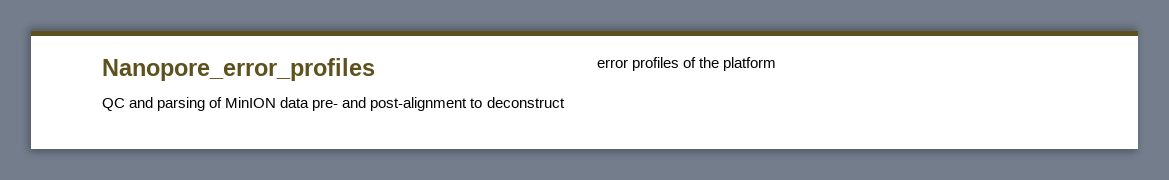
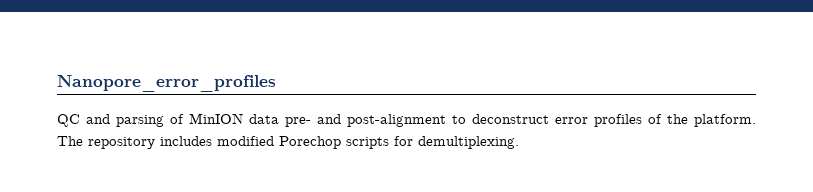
[723,57,777,71] platform -> [694,114,756,127] [57,136,519,149] platform. The repository includes modified Porechop scripts for demultiplexing.

